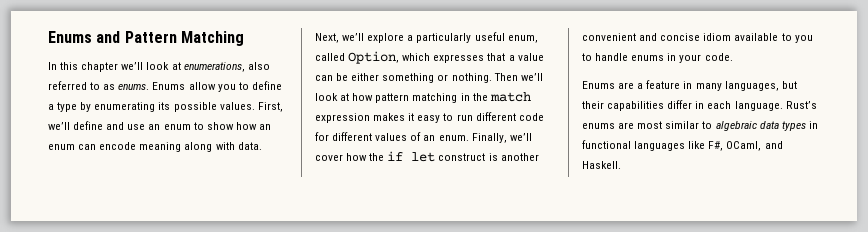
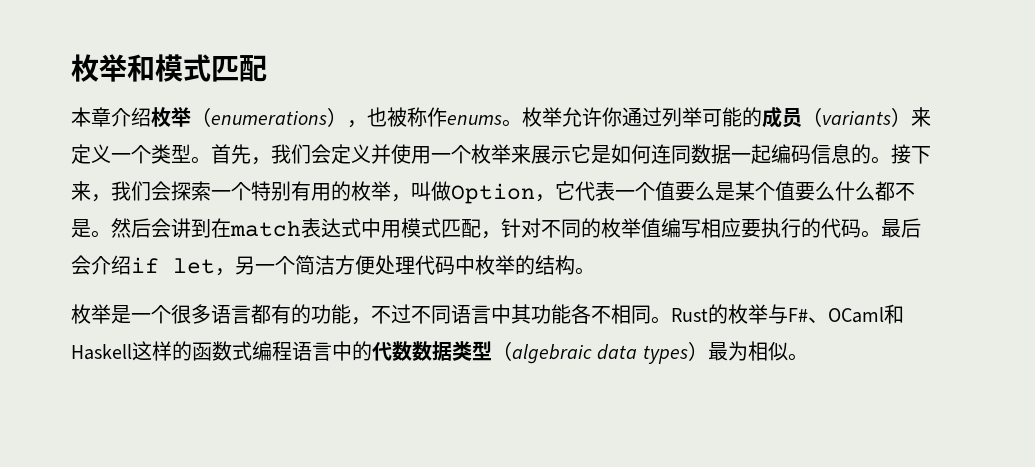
[48,31,244,46] [48,62,270,72] [48,81,282,92] [48,102,283,112] [48,121,271,130] [48,142,262,152] [315,32,538,43] [315,51,544,64] [315,73,543,83] [315,92,531,103] [315,112,544,123] [315,132,532,143] [315,151,539,162] [582,33,813,43] [582,53,733,63] [582,80,797,91] [582,100,817,111] [582,121,818,131] [582,140,783,151] [582,161,621,169] Enums and Pattern Matching // In this chapter we’ll look at enumerations, also referred to as enums. Enums allow you to define a type by enumerating its possible values. First, we’ll define and use an enum to show how an enum can encode meaning along with data. Next, we’ll explore a particularly useful enum, called Option, which expresses that a value can be either something or nothing. Then we’ll look at how pattern matching in the match expression makes it easy to run different code for different values of an enum. Finally, we’ll cover how the if let construct is another convenient and concise idiom available to you to handle enums in your code. // Enums are a feature in many languages, but their capabilities differ in each language. Rust’s enums are most similar to algebraic data types in functional languages like F#, OCaml, and Haskell. -> [71,54,267,82] [71,106,931,128] [71,144,931,165] [71,181,915,204] [71,218,921,239] [71,255,595,276] [71,304,904,325] [71,341,808,364] 枚举和模式匹配 // 本章介绍枚举（enumerations），也被称作enums。枚举允许你通过列举可能的成员（variants）来定义一个类型。首先，我们会定义并使用一个枚举来展示它是如何连同数据一起编码信息的。接下来，我们会探索一个特别有用的枚举，叫做Option，它代表一个值要么是某个值要么什么都不是。然后会讲到在match表达式中用模式匹配，针对不同的枚举值编写相应要执行的代码。最后会介绍if let，另一个简洁方便处理代码中枚举的结构。 // 枚举是一个很多语言都有的功能，不过不同语言中其功能各不相同。Rust的枚举与F#、OCaml和Haskell这样的函数式编程语言中的代数数据类型（algebraic data types）最为相似。

